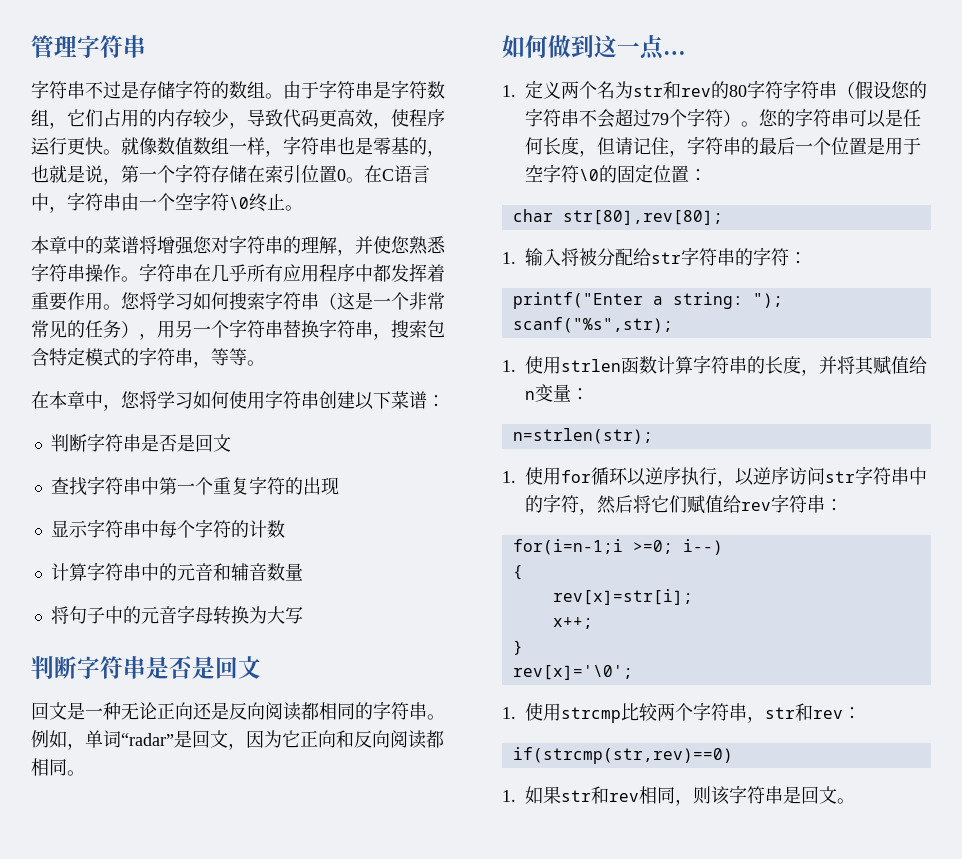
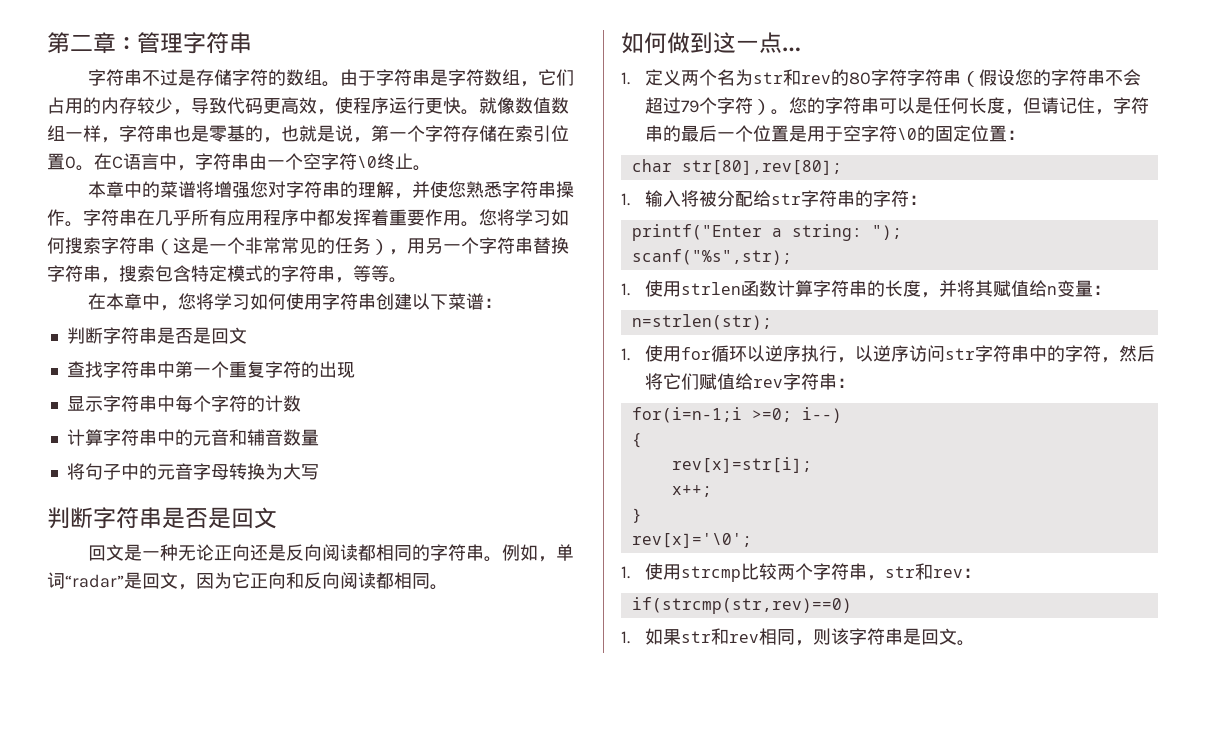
(31, 46) none -> [47,32,137,54] 第二章：

